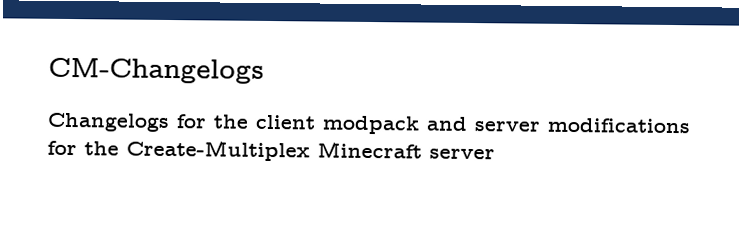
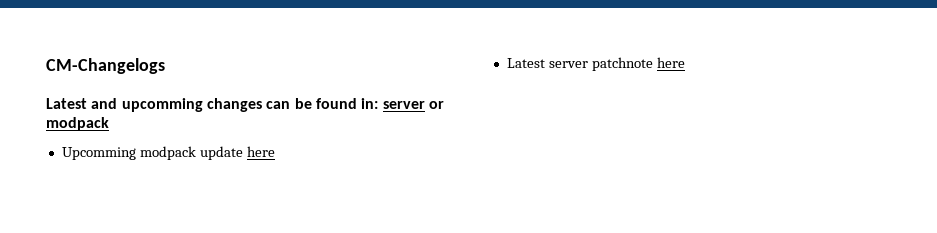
[47,112,691,135] [47,139,495,162] Changelogs for the client modpack and server modifications for the Create-Multiplex Minecraft server -> [46,98,444,112] [46,117,109,131] [61,146,275,160] [506,57,685,71] Latest and upcomming changes can be found in: server or modpack // Upcomming modpack update here // Latest server patchnote here

